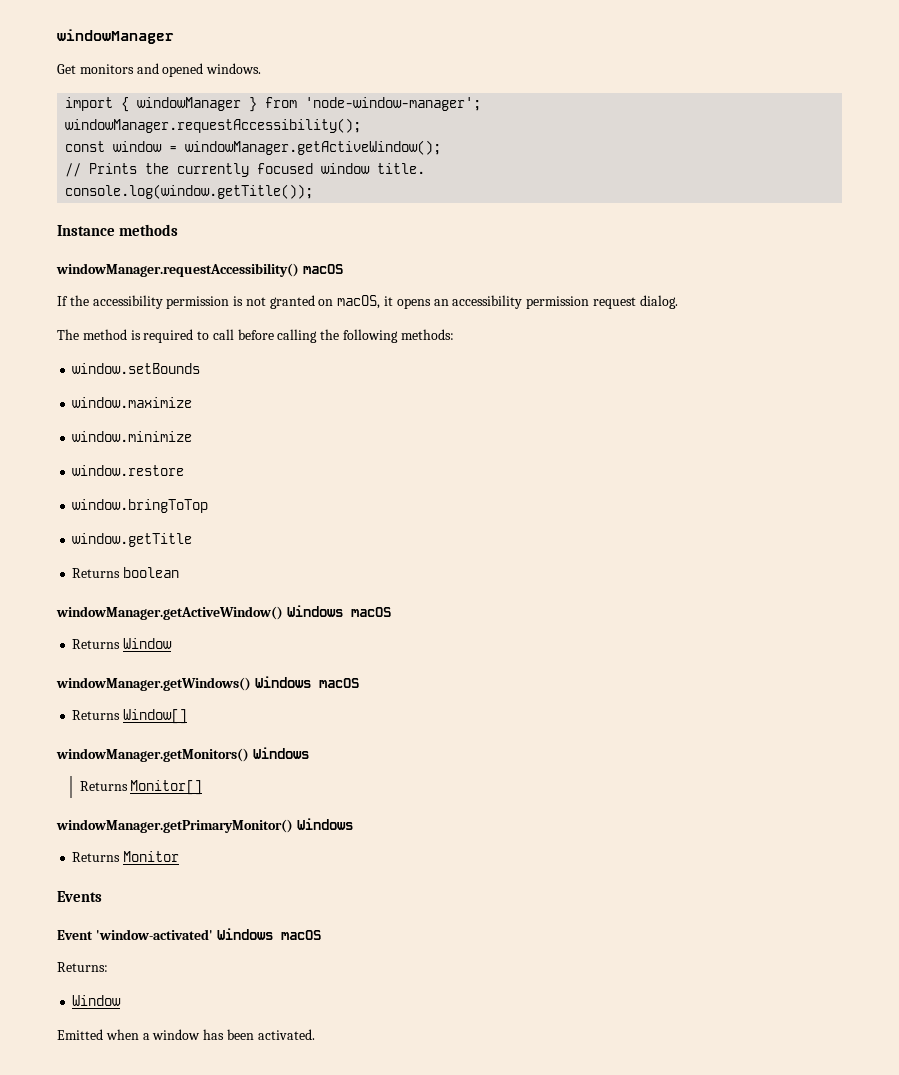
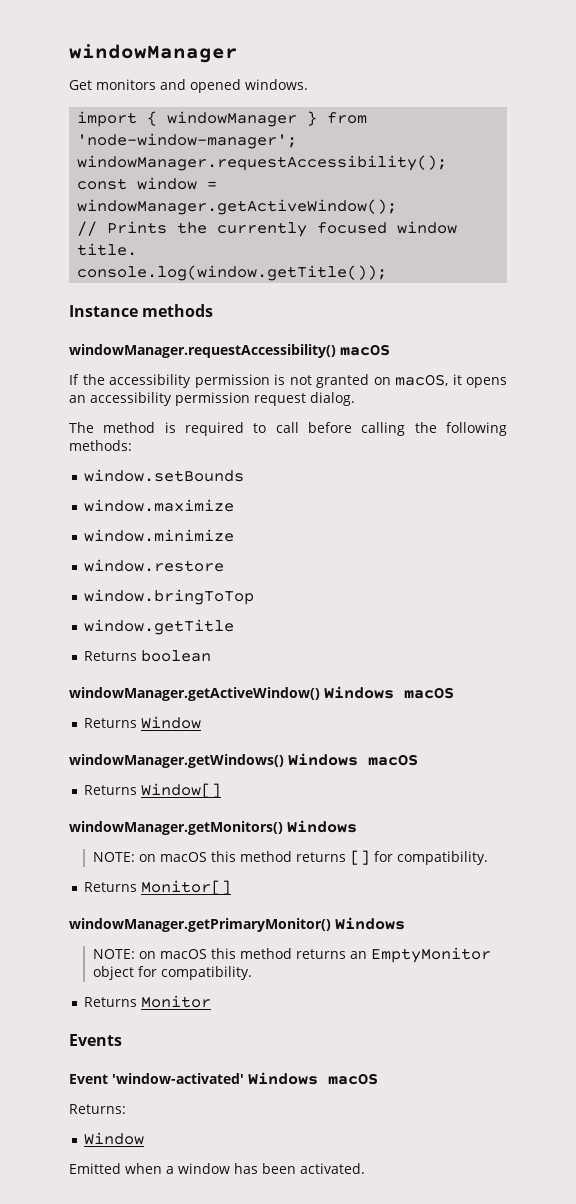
[79,780,203,795] [56,818,353,833] Returns Monitor[] // windowManager.getPrimaryMonitor() Windows -> [93,850,489,865] [84,880,232,895] [69,917,405,932] [93,947,492,963] [93,966,253,980] NOTE: on macOS this method returns [] for compatibility. // Returns Monitor[] // windowManager.getPrimaryMonitor() Windows // NOTE: on macOS this method returns an EmptyMonitor object for compatibility.

